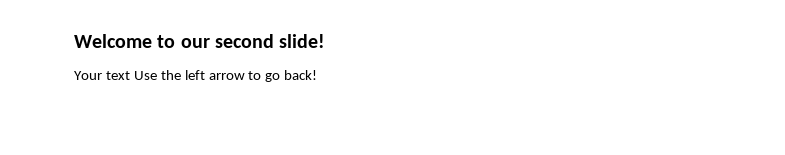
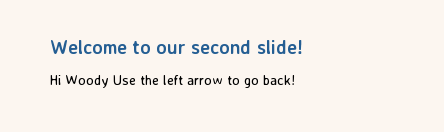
[74,71,130,80] Your text -> [50,75,109,88] Hi Woody

